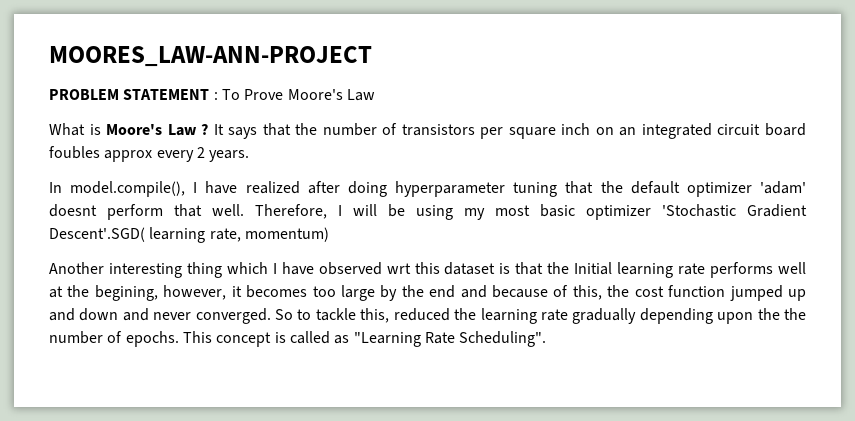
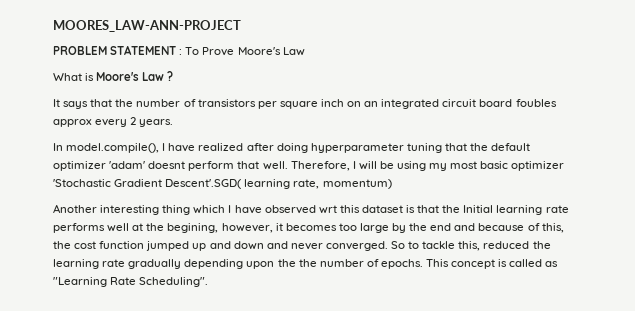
(209, 129) none -> (174, 76) //

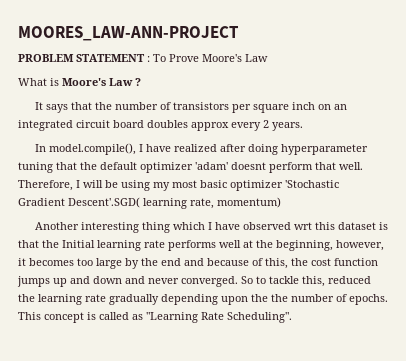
[515,99,557,107] foubles -> [147,120,188,128] doubles
[167,223,219,233] begining, -> [276,240,333,251] beginning,
[146,241,190,251] jumped -> [17,276,50,287] jumps

